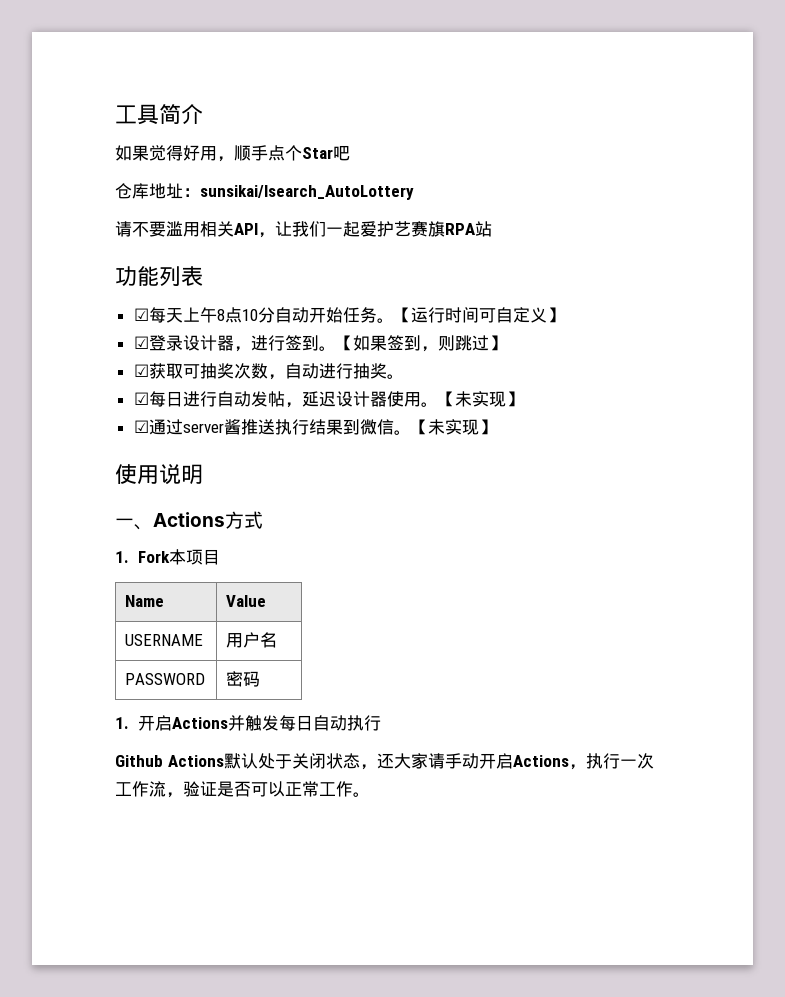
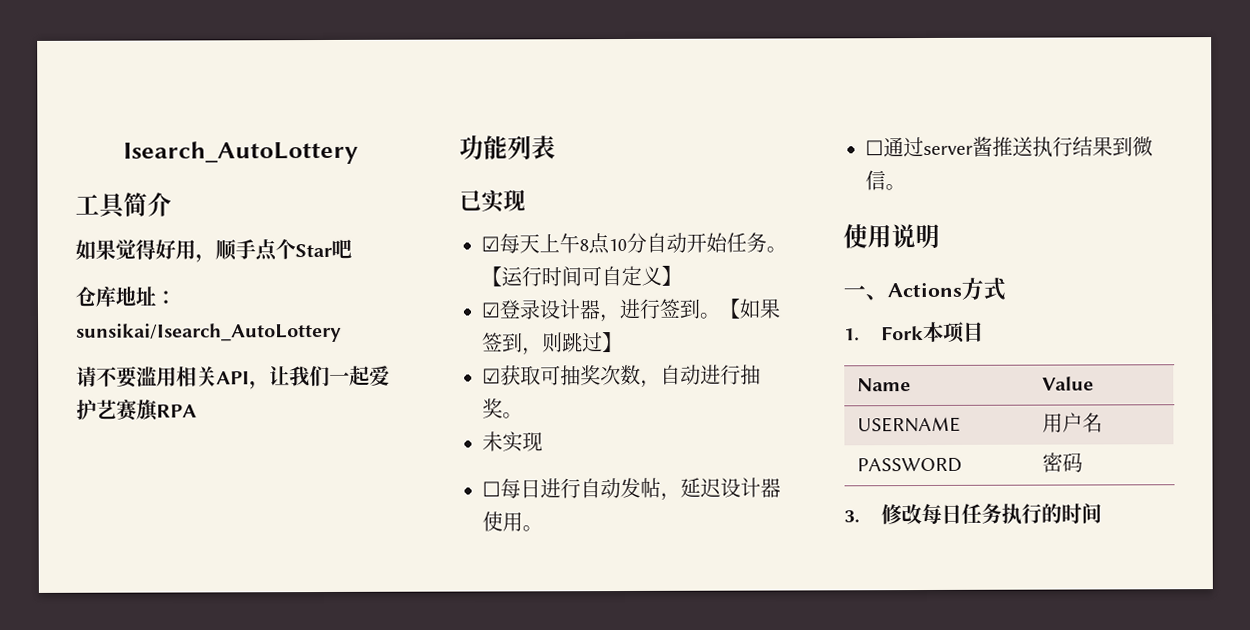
(115, 114) none -> [123,140,358,165] Isearch_AutoLottery //
[475,221,492,237] 站 -> (197, 411) none
(203, 276) none -> [459,189,526,213] // 已实现
[133,392,149,405] ☑ -> [482,431,543,453] [482,481,501,497] 未实现 // ☐
[437,391,523,407] [133,420,149,433] 【未实现】 // ☑ -> [865,140,884,156] // ☐
[410,419,496,435] 【未实现】 -> (906, 187) none
[115,715,381,731] [115,753,654,770] [115,781,370,798] 1.开启Actions并触发每日自动执行 // Github Actions默认处于关闭状态，还大家请手动开启Actions，执行一次工作流，验证是否可以正常工作。 -> [844,503,1103,526] 3.修改每日任务执行的时间

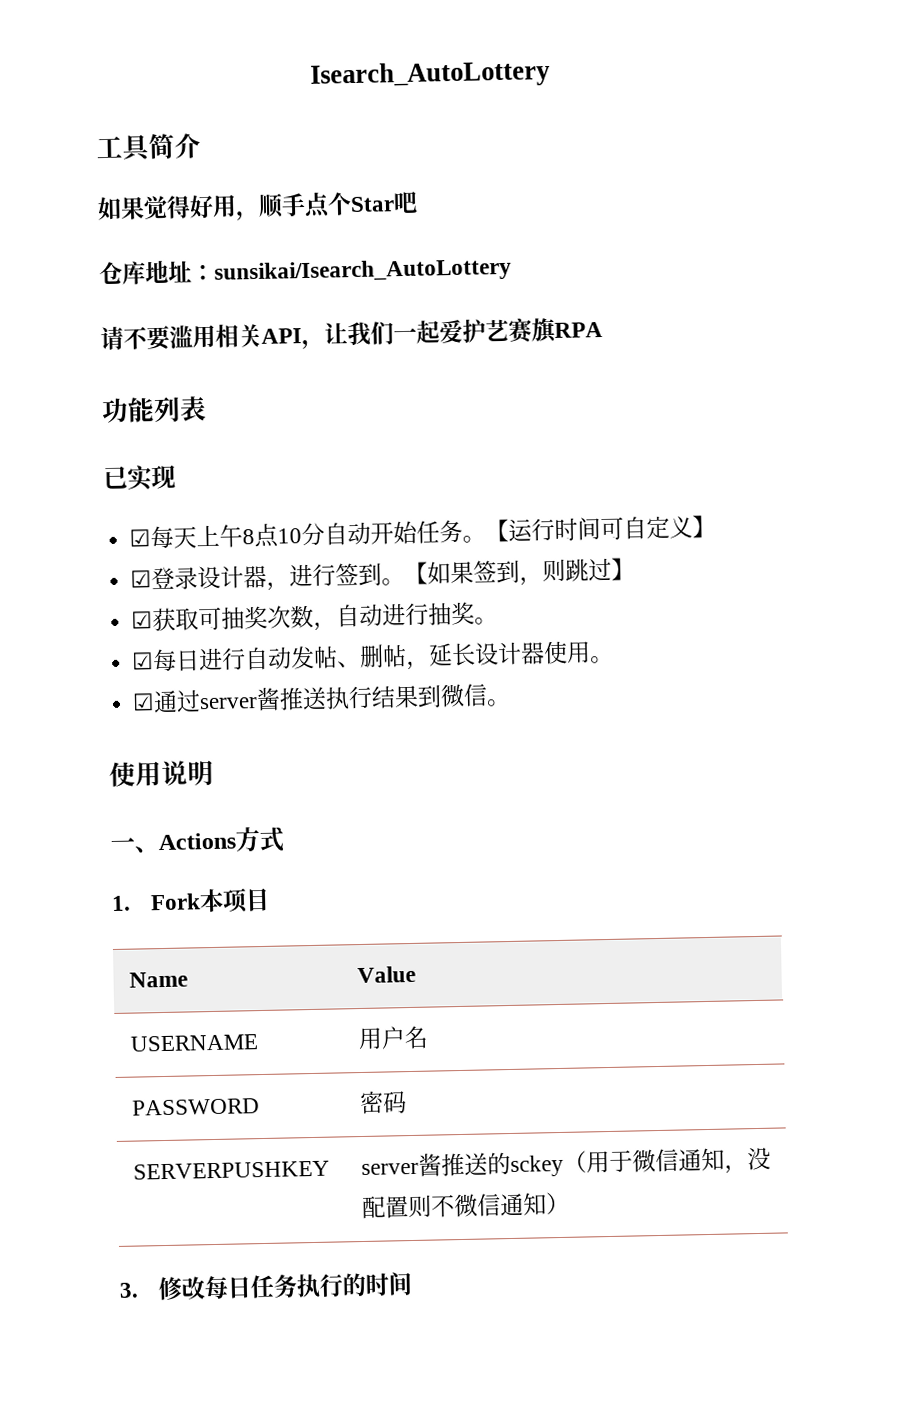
[482,431,543,453] [482,481,501,497] 未实现 // ☐ -> [131,652,155,670] ☑
[660,477,721,501] ，延迟 -> [337,642,477,671] 、删帖，延长
[865,140,884,156] ☐ -> [132,693,156,711] ☑
(1083, 462) none -> [132,1160,330,1180] [360,1146,771,1178] [361,1191,570,1220] // SERVERPUSHKEY | server酱推送的sckey（用于微信通知，没配置则不微信通知）

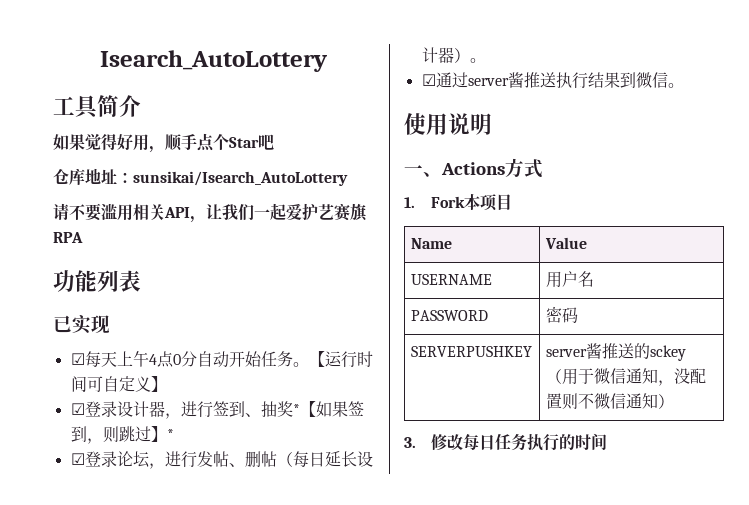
[242,523,303,549] 8点10 -> [148,351,181,368] 4点0
[381,578,406,586] 。 -> [244,401,300,417] 、抽奖*
[131,601,499,632] [131,646,293,673] // ☑获取可抽奖次数，自动进行抽奖。 // ☑每日进行自动 -> [166,429,174,440] [70,451,197,469] * // ☑登录论坛，进行
[406,660,431,671] ， -> [276,451,325,468] （每日
[543,640,592,665] 使用 -> [453,48,470,63] ）

